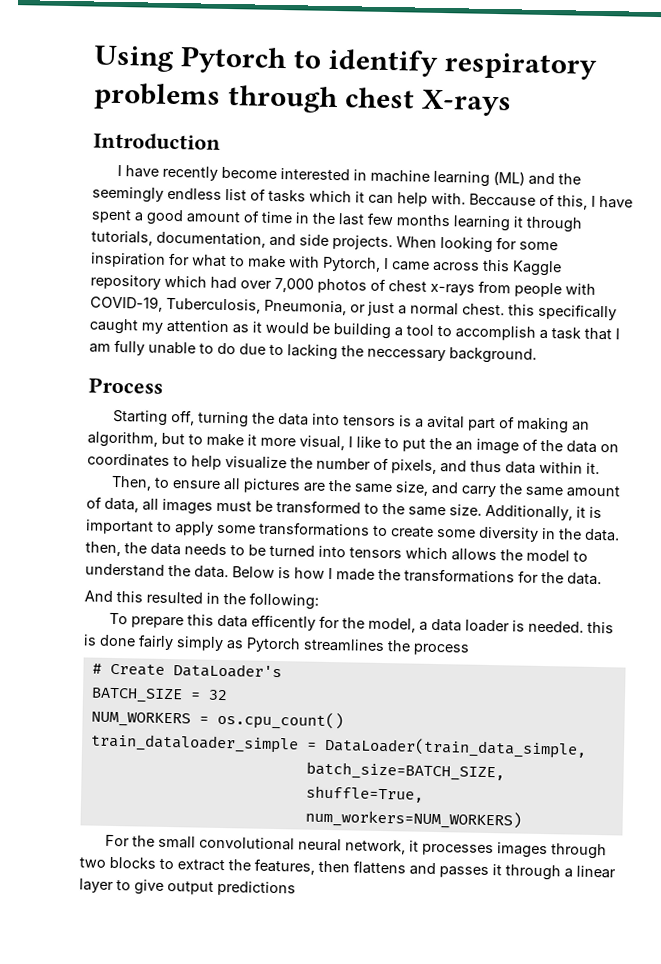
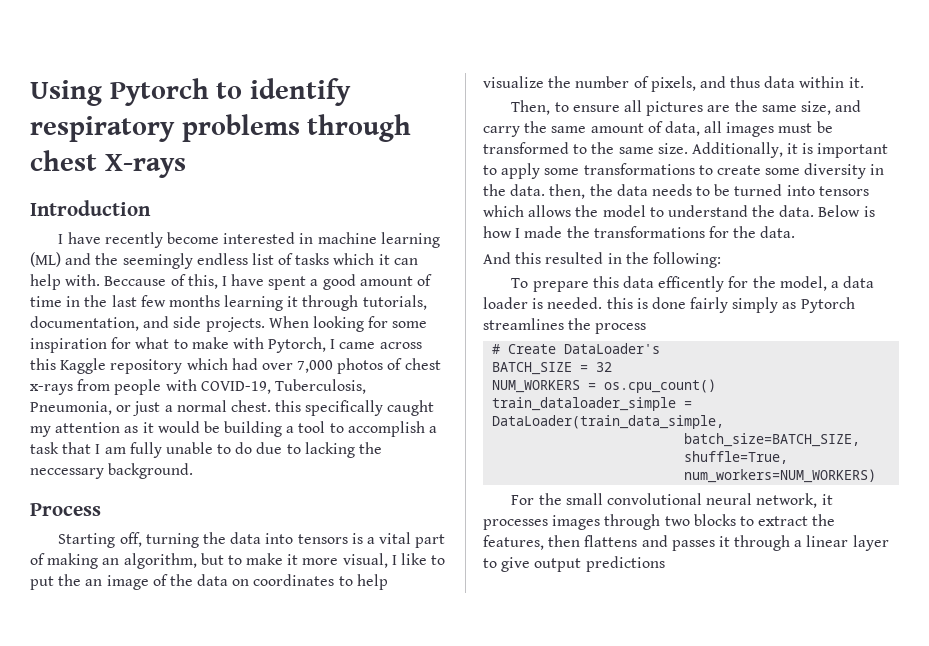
[426,415,465,429] avital -> [379,532,412,544] vital

